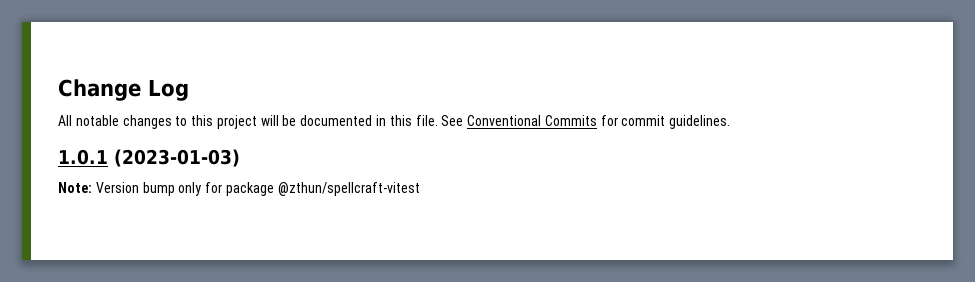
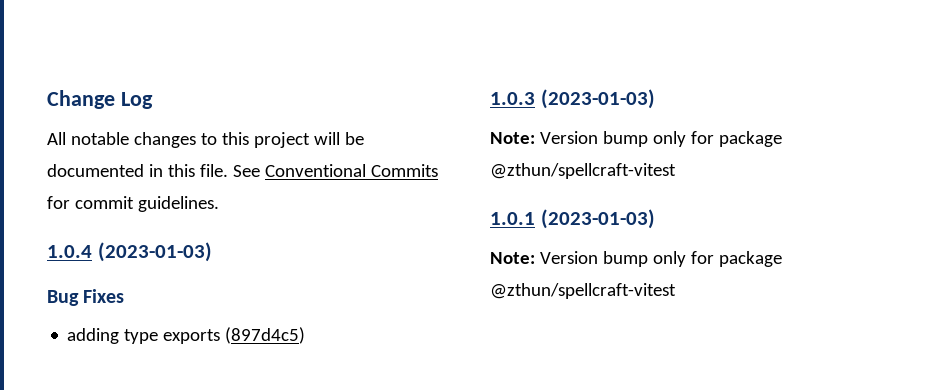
(731, 122) none -> [47,242,212,262] [47,289,125,306] [67,327,306,344] [490,89,655,109] [490,131,782,147] [490,163,676,179] // 1.0.4 (2023-01-03) // Bug Fixes // adding type exports (897d4c5) // 1.0.3 (2023-01-03) // Note: Version bump only for package @zthun/spellcraft-vitest

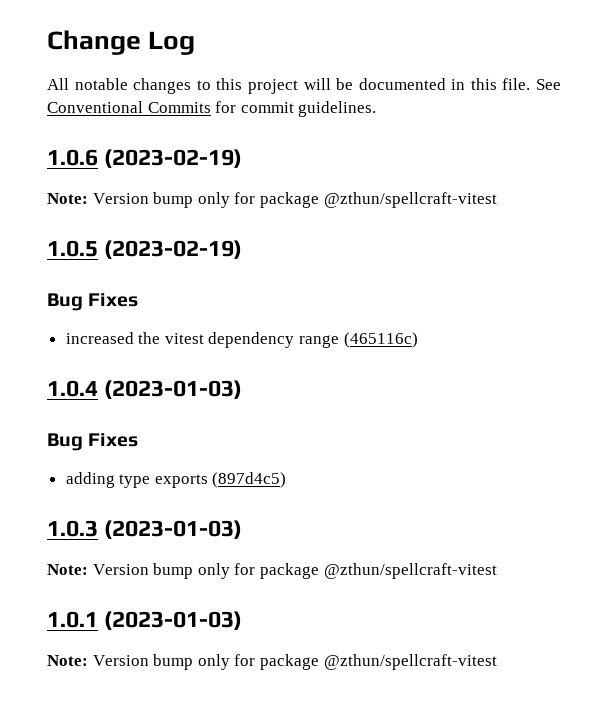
(219, 204) none -> [47,149,243,168] [47,192,497,208] [47,240,243,259] [47,293,139,311] [65,332,418,348] // 1.0.6 (2023-02-19) // Note: Version bump only for package @zthun/spellcraft-vitest // 1.0.5 (2023-02-19) // Bug Fixes // increased the vitest dependency range (465116c)

